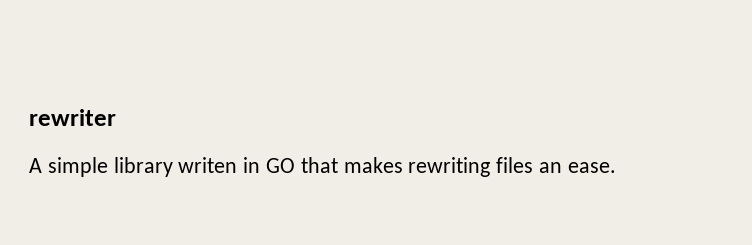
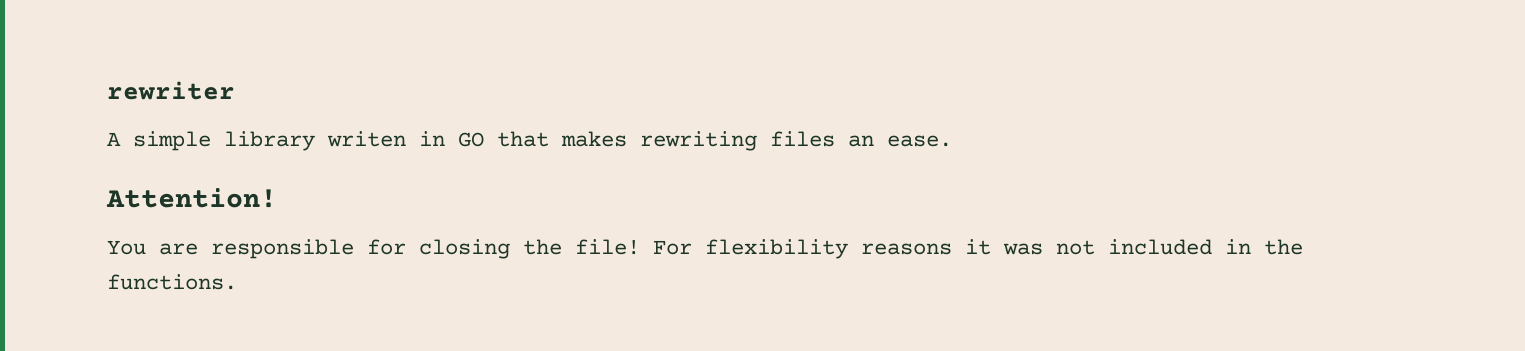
(616, 167) none -> [106,188,277,208] [107,239,1303,259] [107,274,237,290] // Attention! // You are responsible for closing the file! For flexibility reasons it was not included in the functions.

